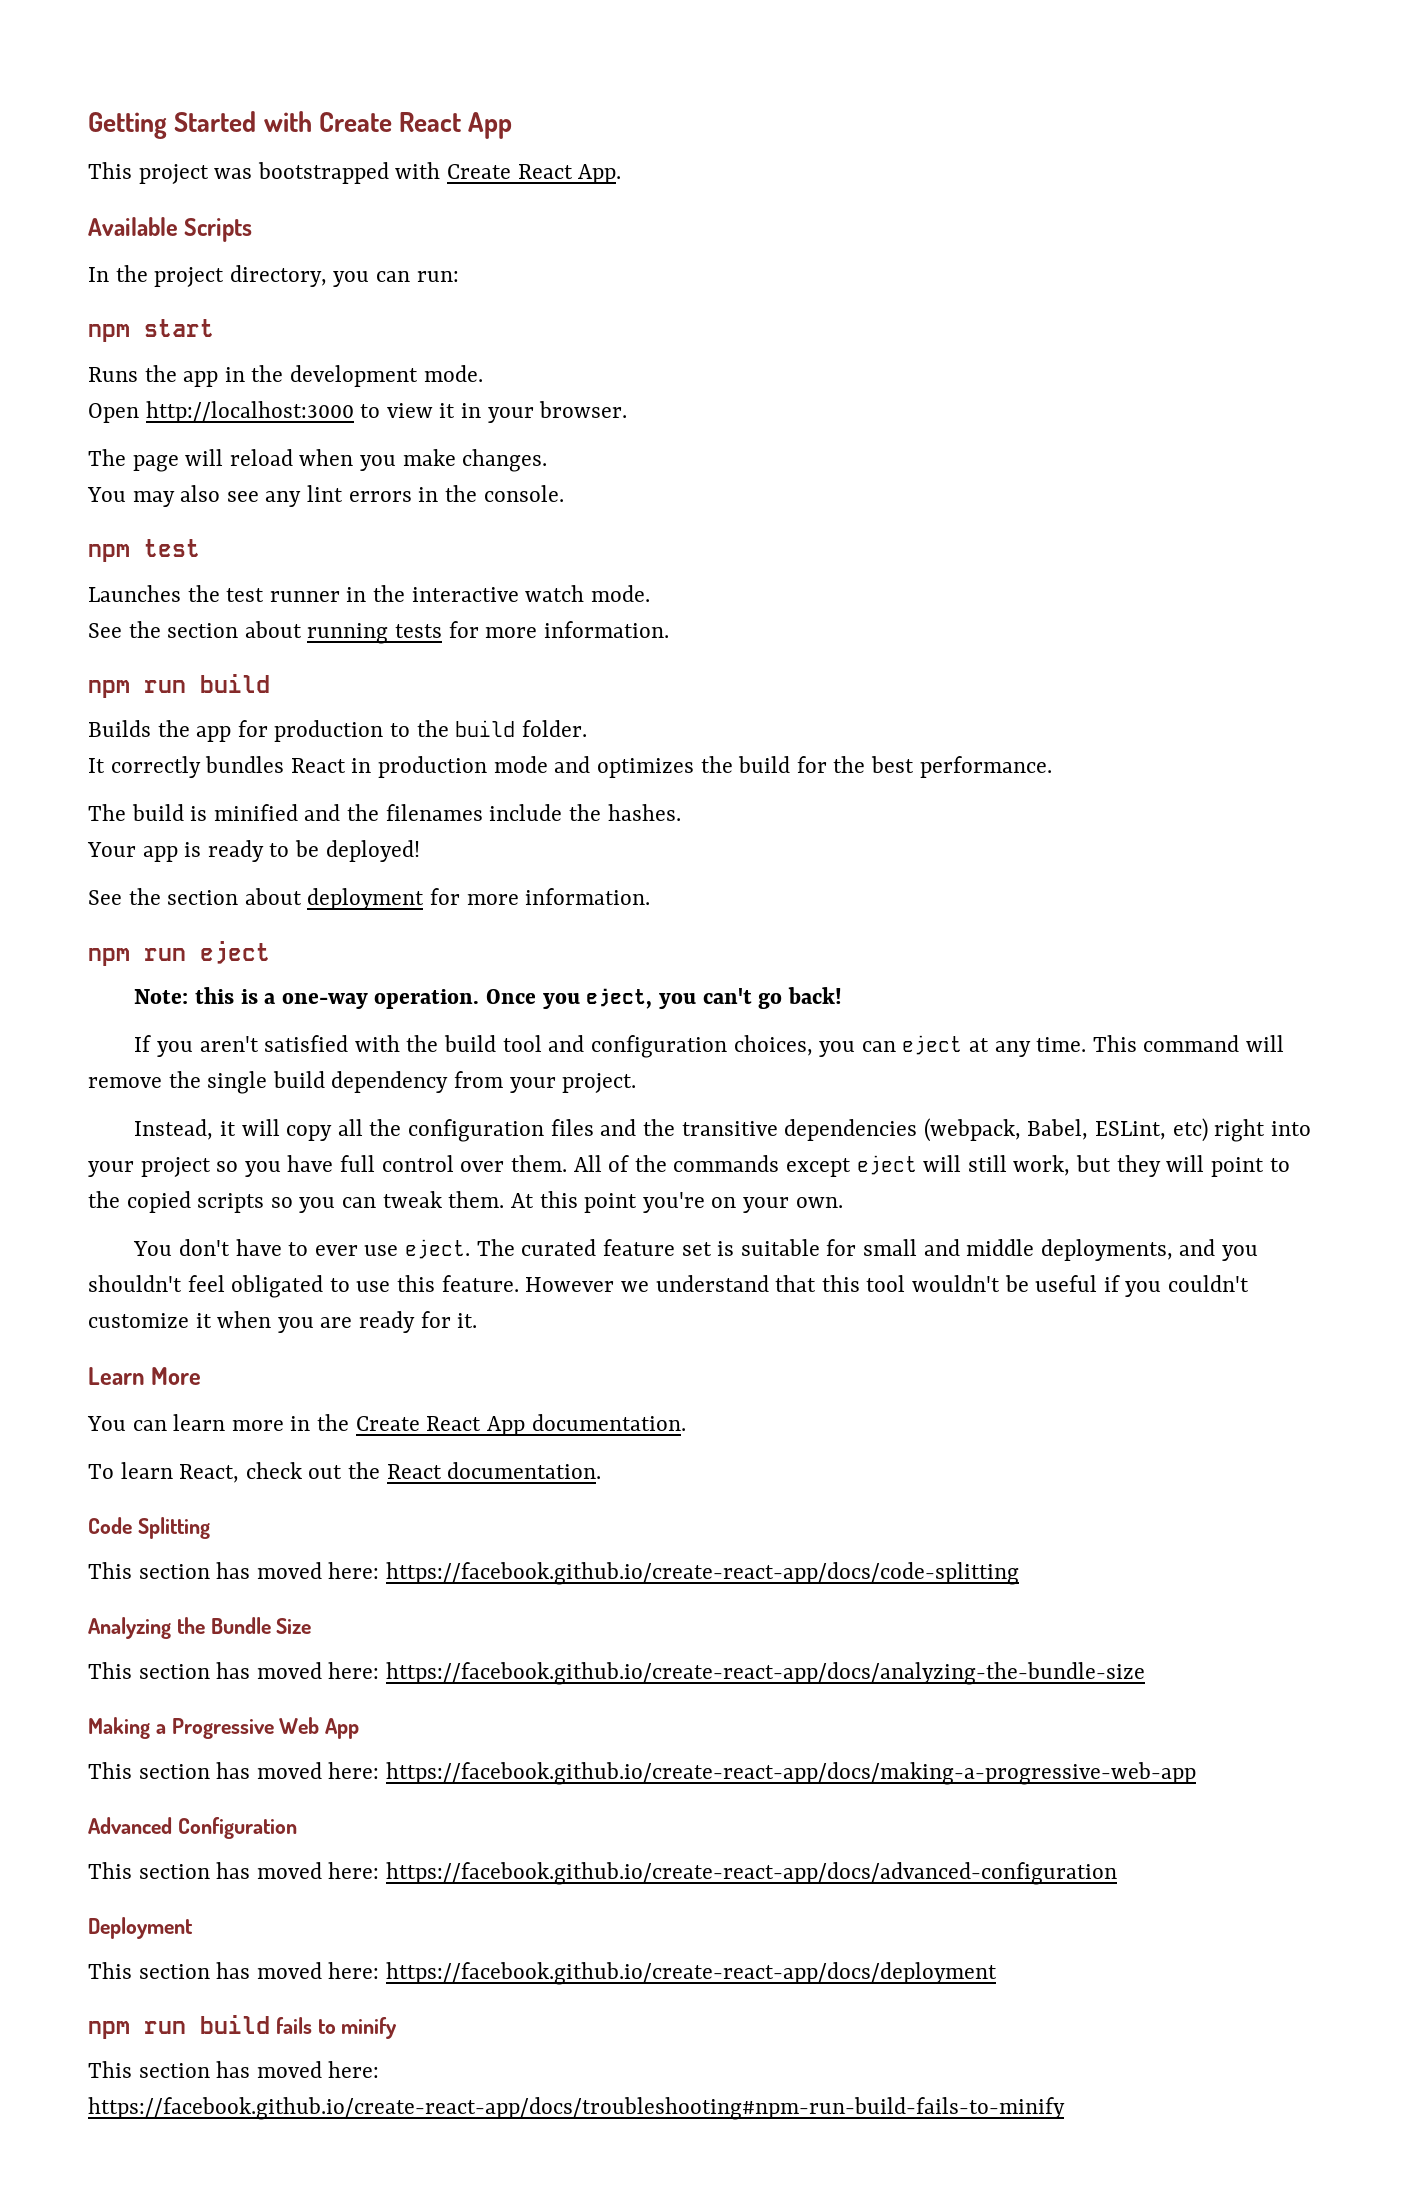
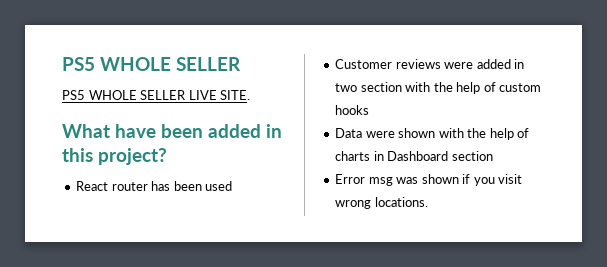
[88,111,513,139] [88,162,622,184] [88,217,253,242] [88,265,459,287] [88,319,214,342] [88,365,483,387] [88,401,628,423] [88,449,548,472] [87,485,564,507] [88,539,200,562] [88,585,650,602] [88,621,669,644] [88,674,270,698] [88,720,587,742] [88,756,1052,778] [88,804,681,821] [87,840,420,862] [88,888,651,910] [88,941,270,966] [134,987,842,1009] [134,1035,1285,1058] [88,1071,637,1094] [134,1118,1311,1142] [88,1155,1290,1177] [88,1191,843,1213] [133,1239,1259,1261] [88,1275,1250,1298] [88,1311,478,1333] [88,1367,202,1385] [87,1414,686,1436] [88,1462,602,1483] [88,1517,210,1539] [88,1562,1020,1585] [88,1617,312,1639] [88,1662,1146,1685] [88,1717,360,1739] [88,1762,1197,1785] [88,1817,297,1839] [88,1862,1118,1885] [88,1917,193,1939] [88,1962,998,1985] [88,2015,398,2039] [88,2061,380,2078] [88,2097,1065,2120] Getting Started with Create React App // This project was bootstrapped with Create React App. // Available Scripts // In the project directory, you can run: // npm start // Runs the app in the development mode. // Open http://localhost:3000 to view it in your browser. // The page will reload when you make changes. // You may also see any lint errors in the console. // npm test // Launches the test runner in the interactive watch mode. // See the section about running tests for more information. // npm run build // Builds the app for production to the build folder. // It correctly bundles React in production mode and optimizes the build for the best performance. // The build is minified and the filenames include the hashes. // Your app is ready to be deployed! // See the section about deployment for more information. // npm run eject // Note: this is a one-way operation. Once you eject, you can't go back! // If you aren't satisfied with the build tool and configuration choices, you can eject at any time. This command will remove the single build dependency from your project. // Instead, it will copy all the configuration files and the transitive dependencies (webpack, Babel, ESLint, etc) right into your project so you have full control over them. All of the commands except eject will still work, but they will point to the copied scripts so you can tweak them. At this point you're on your own. // You don't have to ever use eject. The curated feature set is suitable for small and middle deployments, and you shouldn't feel obligated to use this feature. However we understand that this tool wouldn't be useful if you couldn't customize it when you are ready for it. // Learn More // You can learn more in the Create React App documentation. // To learn React, check out the React documentation. // Code Splitting // This section has moved here: https://facebook.github.io/create-react-app/docs/code-splitting // Analyzing the Bundle Size // This section has moved here: https://facebook.github.io/create-react-app/docs/analyzing-the-bundle-size // Making a Progressive Web App // This section has moved here: https://facebook.github.io/create-react-app/docs/making-a-progressive-web-app // Advanced Configuration // This section has moved here: https://facebook.github.io/create-react-app/docs/advanced-configuration // Deployment // This section has moved here: https://facebook.github.io/create-react-app/docs/deployment // npm run build fails to minify // This section has moved here: https://facebook.github.io/create-react-app/docs/troubleshooting#npm-run-build-fails-to-minify -> [62,57,241,71] [62,90,251,100] [62,124,282,138] [62,148,167,165] [76,181,233,191] [335,59,525,69] [335,82,542,94] [335,105,370,115] [335,128,530,140] [335,151,493,161] [335,174,523,186] [335,197,428,209] PS5 WHOLE SELLER // PS5 WHOLE SELLER LIVE SITE. // What have been added in this project? // React router has been used // Customer reviews were added in two section with the help of custom hooks // Data were shown with the help of charts in Dashboard section // Error msg was shown if you visit wrong locations.

